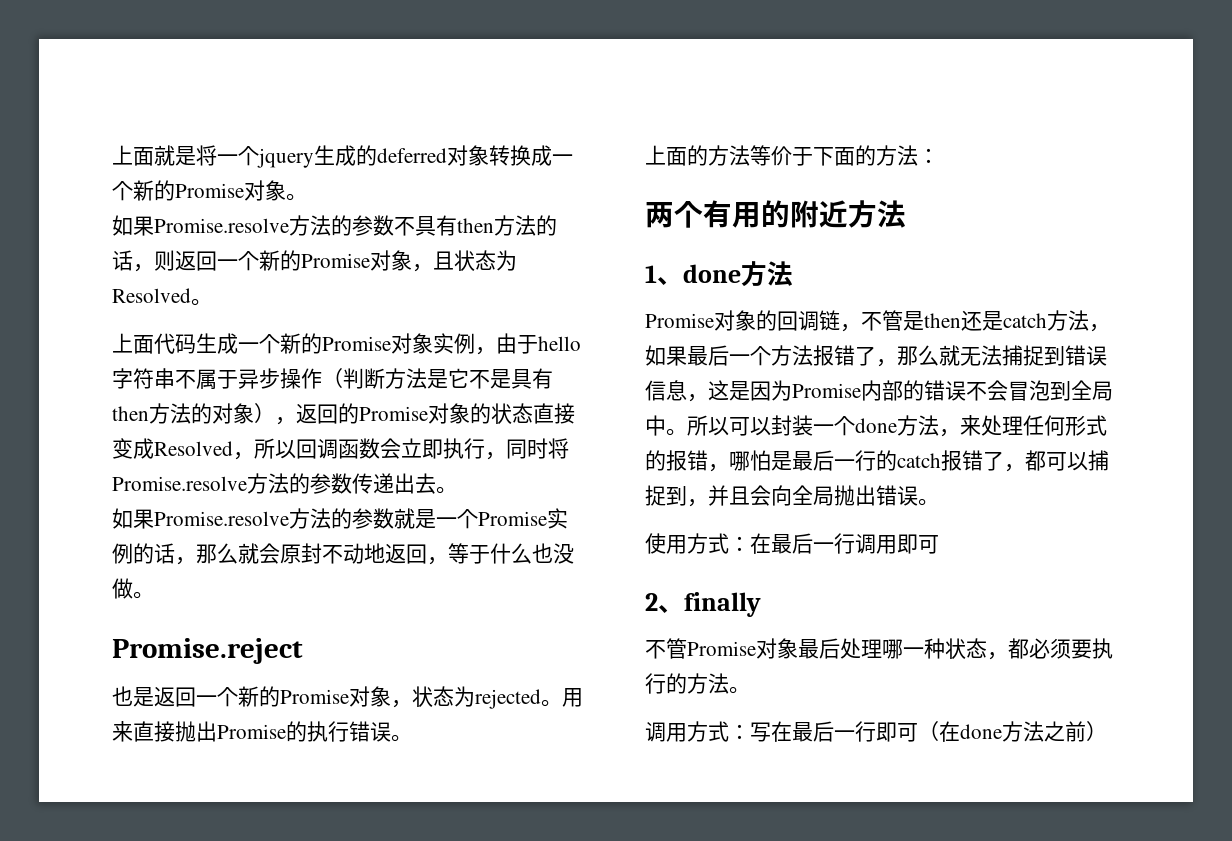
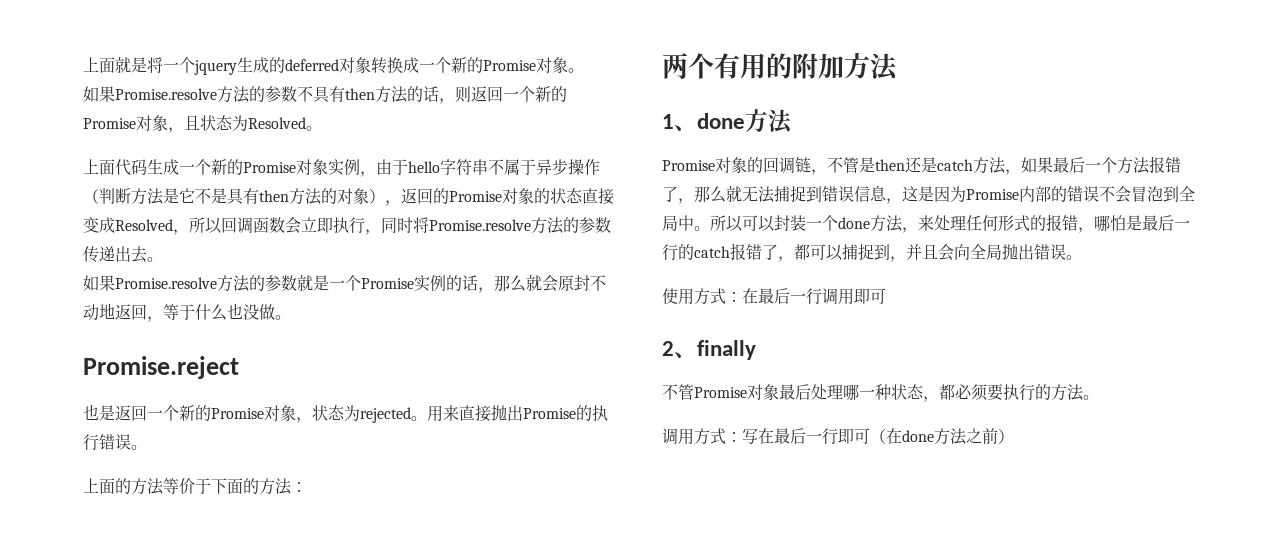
[819,200,848,228] 近 -> [818,53,844,79] 加

